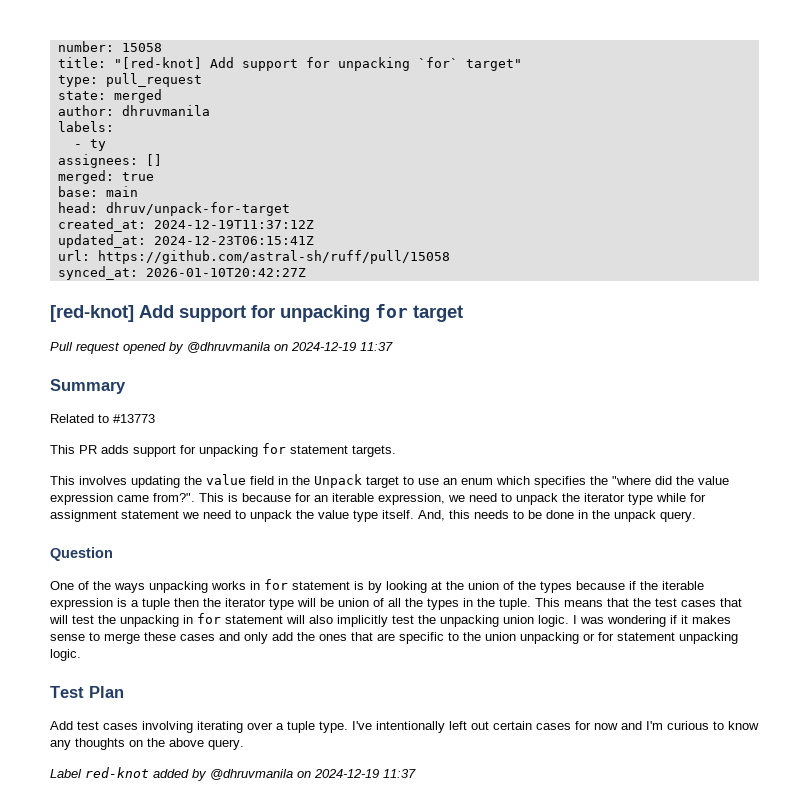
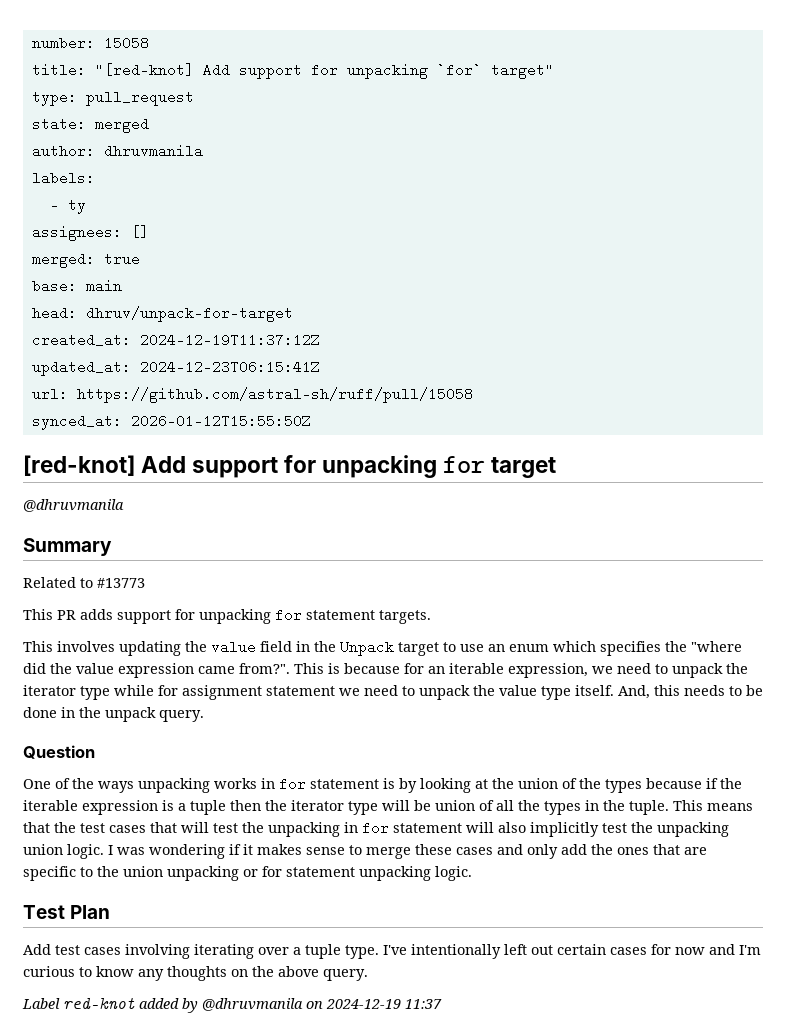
[145,268,306,277] 2026-01-10T20:42:27Z -> [130,414,311,428] 2026-01-12T15:55:50Z
[50,342,393,354] Pull request opened by @dhruvmanila on 2024-12-19 11:37 -> [23,499,124,512] @dhruvmanila

